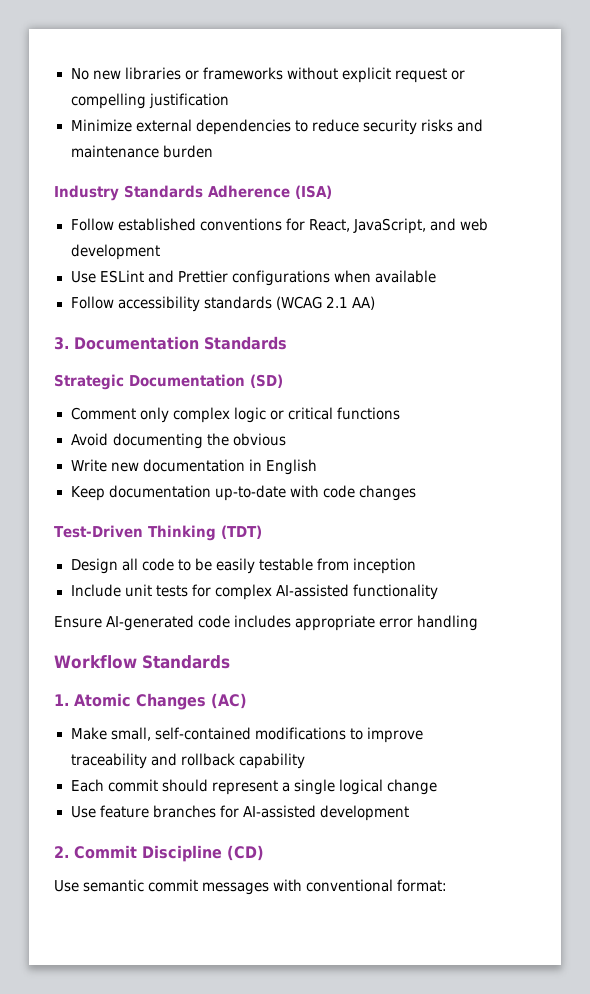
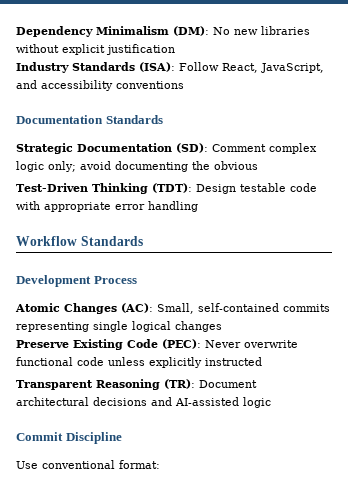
[70,67,465,83] [70,93,229,109] [70,119,483,135] [70,145,213,158] [54,185,332,201] [70,218,488,234] [70,244,160,260] [70,270,436,286] [70,296,375,312] [54,336,287,350] [54,374,283,390] [70,407,400,423] [70,433,286,449] [70,459,317,475] [70,485,416,501] [54,525,262,541] [70,558,416,574] [70,584,438,600] [54,615,292,631] No new libraries or frameworks without explicit request or compelling justification // Minimize external dependencies to reduce security risks and maintenance burden // Industry Standards Adherence (ISA) // Follow established conventions for React, JavaScript, and web development // Use ESLint and Prettier configurations when available // Follow accessibility standards (WCAG 2.1 AA) // 3. Documentation Standards // Strategic Documentation (SD) // Comment only complex logic or critical functions // Avoid documenting the obvious // Write new documentation in English // Keep documentation up-to-date with code changes // Test-Driven Thinking (TDT) // Design all code to be easily testable from inception // Include unit tests for complex AI-assisted functionality // Ensure AI-generated code includes -> [16,26,310,37] [16,44,175,55] [16,62,324,73] [16,80,184,91] [16,115,163,124] [16,143,317,154] [16,161,258,172] [16,183,317,194] [16,201,40,210] Dependency Minimalism (DM): No new libraries without explicit justification // Industry Standards (ISA): Follow React, JavaScript, and accessibility conventions // Documentation Standards // Strategic Documentation (SD): Comment complex logic only; avoid documenting the obvious // Test-Driven Thinking (TDT): Design testable code with
[54,693,247,710] [70,727,423,743] [70,753,305,769] [70,779,437,795] [70,805,409,821] [54,845,264,862] [54,879,303,895] 1. Atomic Changes (AC) // Make small, self-contained modifications to improve traceability and rollback capability // Each commit should represent a single logical change // Use feature branches for AI-assisted development // 2. Commit Discipline (CD) // Use semantic commit messages with -> [16,275,137,287] [15,303,330,314] [16,321,222,332] [16,339,298,350] [16,357,262,368] [16,379,257,390] [16,397,271,408] [16,432,122,444] [16,461,38,469] Development Process // Atomic Changes (AC): Small, self-contained commits representing single logical changes // Preserve Existing Code (PEC): Never overwrite functional code unless explicitly instructed // Transparent Reasoning (TR): Document architectural decisions and AI-assisted logic // Commit Discipline // Use

